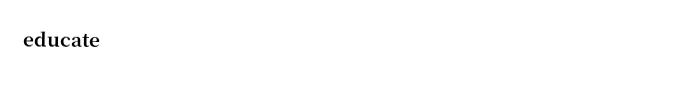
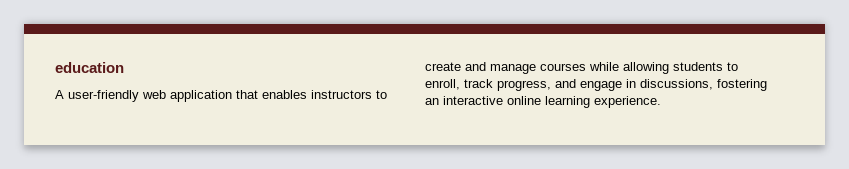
[22,30,101,48] educate -> [55,62,124,73] [55,90,387,102] [425,62,738,74] [425,79,767,91] [425,96,661,108] education // A user-friendly web application that enables instructors to create and manage courses while allowing students to enroll, track progress, and engage in discussions, fostering an interactive online learning experience.

